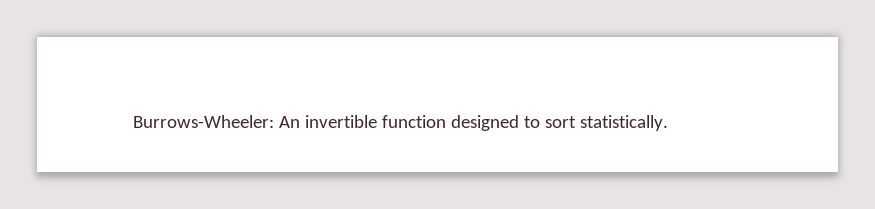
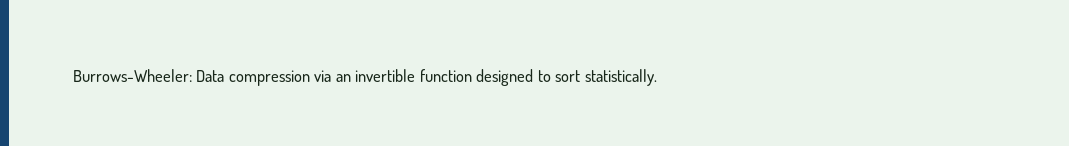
[278,116,300,128] An -> [196,70,351,86] Data compression via an

